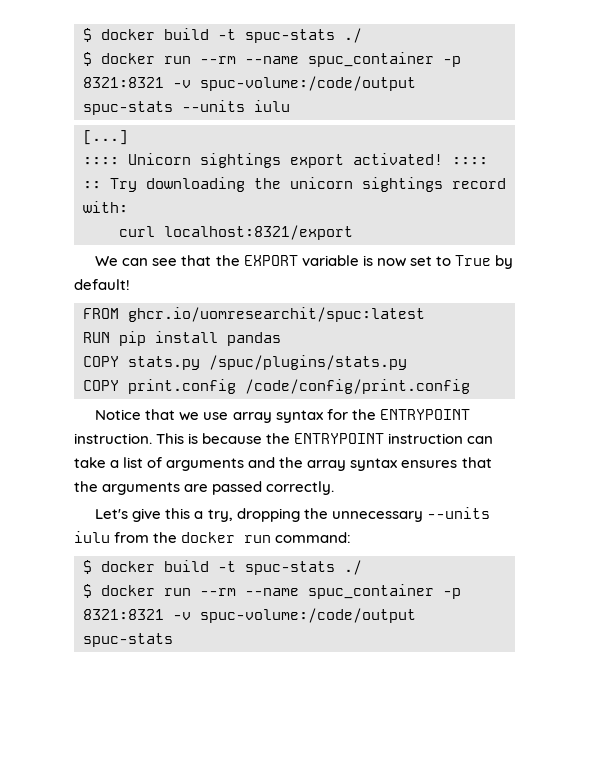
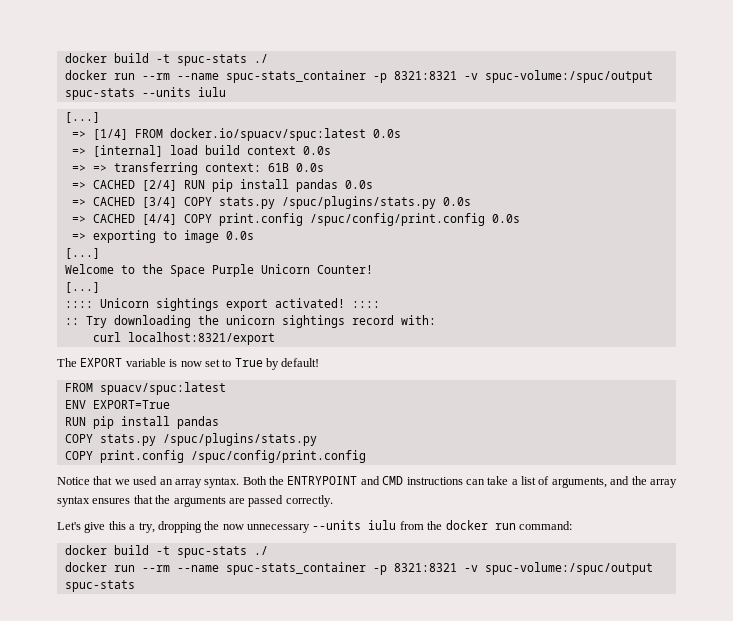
[83,28,362,43] [83,52,461,67] [83,76,416,91] $ docker build -t spuc-stats ./ // $ docker run --rm --name spuc_container -p 8321:8321 -v spuc-volume:/code/output -> [64,53,268,66] [64,70,653,83] docker build -t spuc-stats ./ // docker run --rm --name spuc-stats_container -p 8321:8321 -v spuc-volume:/spuc/output
(128, 137) none -> [71,128,401,141] [71,145,331,157] [71,162,324,175] [71,179,373,192] [71,196,471,209] [71,213,520,226] [71,230,254,243] [64,248,100,259] [64,264,373,277] [64,282,100,293] // => [1/4] FROM docker.io/spuacv/spuc:latest 0.0s // => [internal] load build context 0.0s // => => transferring context: 61B 0.0s // => CACHED [2/4] RUN pip install pandas 0.0s // => CACHED [3/4] COPY stats.py /spuc/plugins/stats.py 0.0s // => CACHED [4/4] COPY print.config /spuc/config/print.config 0.0s // => exporting to image 0.0s // [...] // Welcome to the Space Purple Unicorn Counter! // [...]
[95,255,240,266] We can see that the -> [57,358,77,367] The
[128,307,425,322] ghcr.io/uomresearchit/spuc:latest -> [99,382,226,395] [64,400,170,409] spuacv/spuc:latest // ENV EXPORT=True
[245,379,470,394] /code/config/print.config -> [190,450,366,463] /spuc/config/print.config
[203,409,470,423] [74,433,464,444] use array syntax for the ENTRYPOINT instruction. This is because the ENTRYPOINT instruction -> [133,476,463,488] used an array syntax. Both the ENTRYPOINT and CMD instructions
[166,458,245,471] arguments -> [551,477,607,488] arguments,
(328, 513) none -> [222,524,244,530] now
[83,560,362,575] [83,584,461,599] [83,608,416,623] $ docker build -t spuc-stats ./ // $ docker run --rm --name spuc_container -p 8321:8321 -v spuc-volume:/code/output -> [64,545,268,558] [64,562,653,575] docker build -t spuc-stats ./ // docker run --rm --name spuc-stats_container -p 8321:8321 -v spuc-volume:/spuc/output

